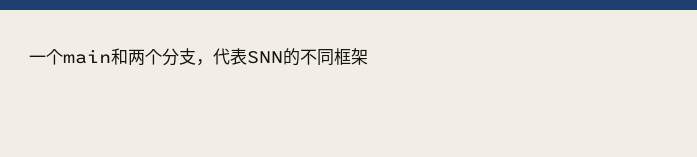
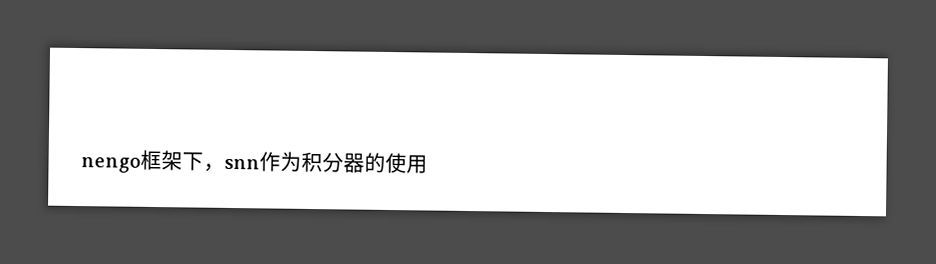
[29,48,368,66] 一个main和两个分支，代表SNN的不同框架 -> [81,149,428,174] nengo框架下，snn作为积分器的使用

